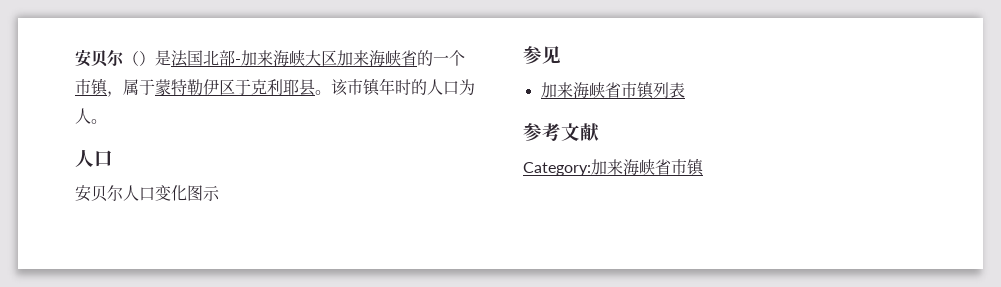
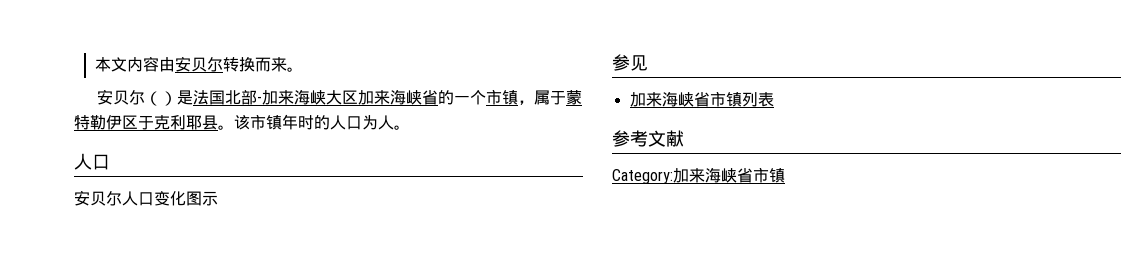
(75, 58) none -> [95,56,304,72] 本文内容由安贝尔转换而来。 //

